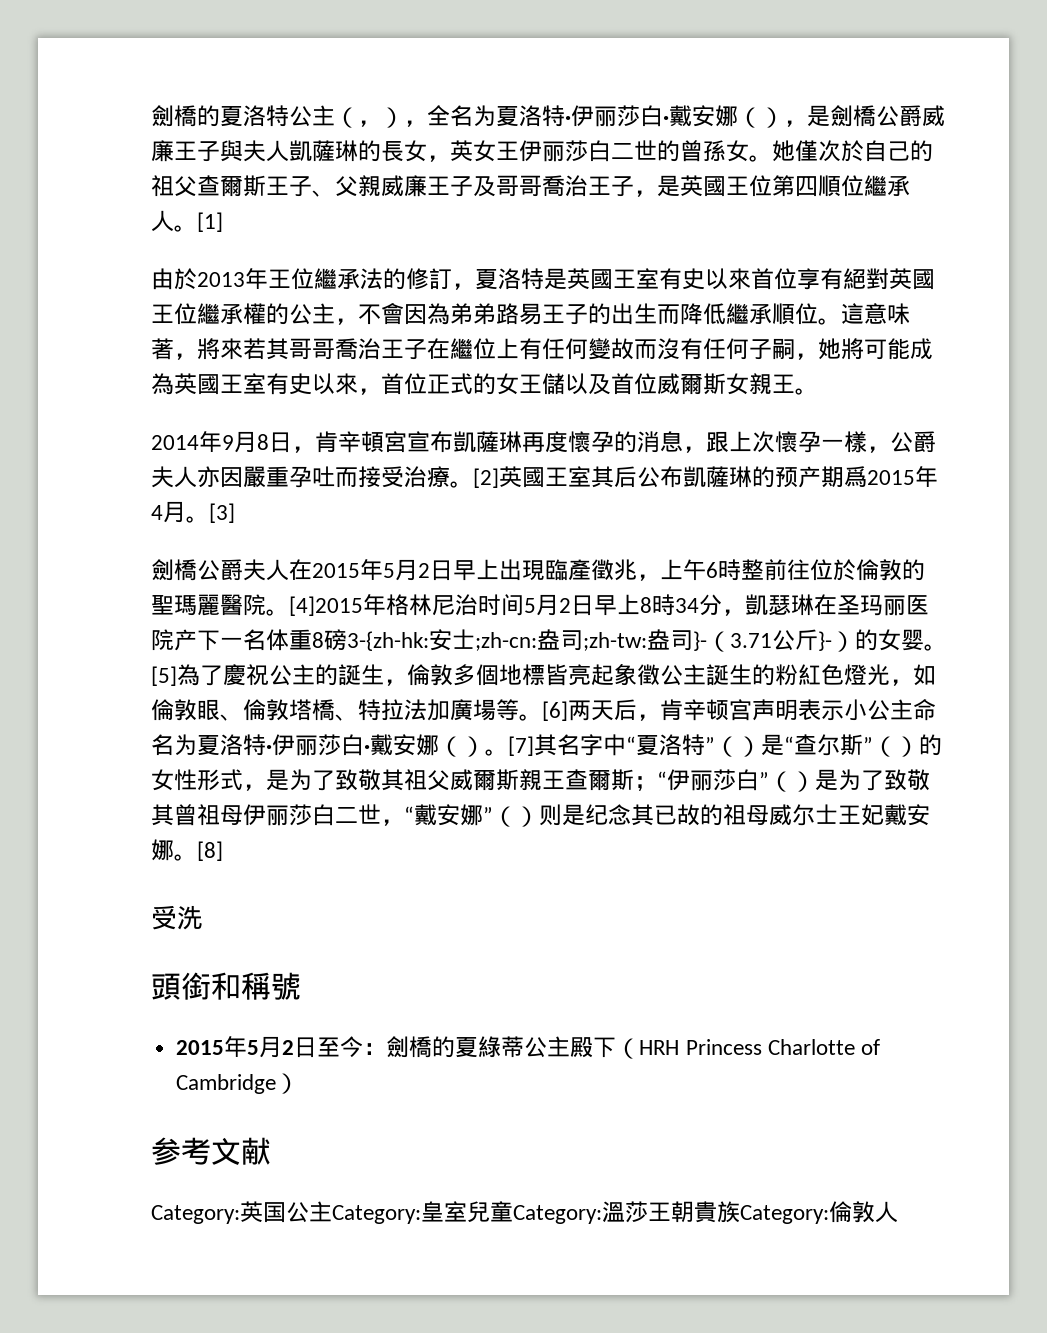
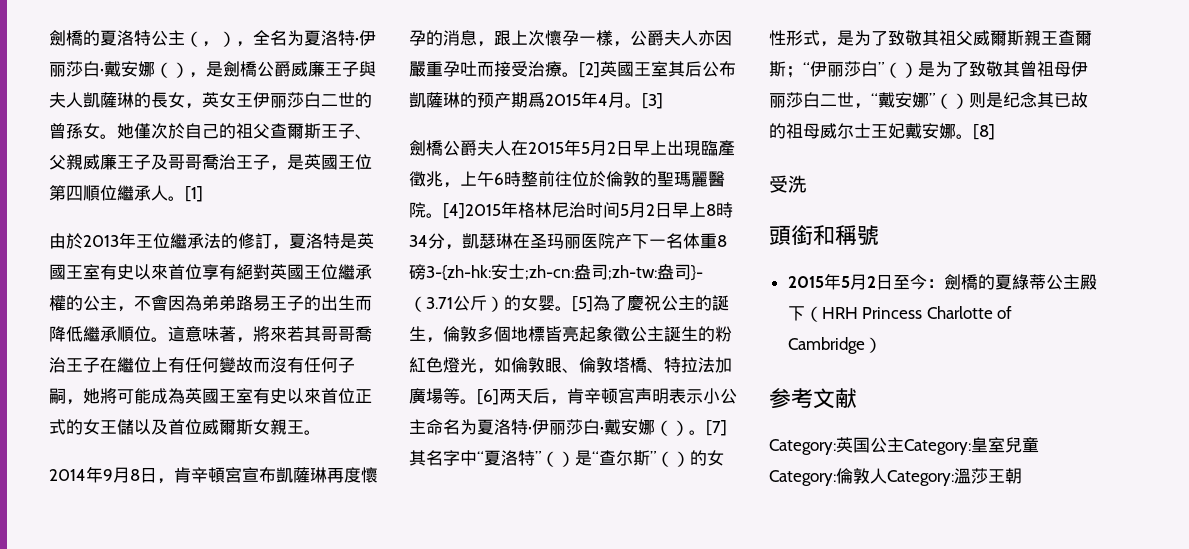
[358,388,381,395] ， -> (321, 396) none
[818,631,832,651] }- -> (487, 303) none
[602,1201,898,1224] 溫莎王朝貴族Category:倫敦人 -> [836,468,1022,486] 倫敦人Category:溫莎王朝

